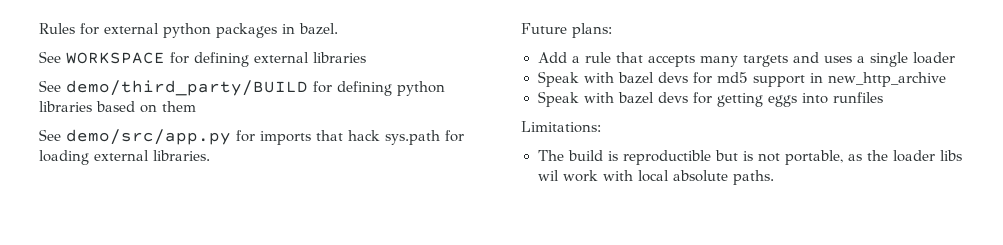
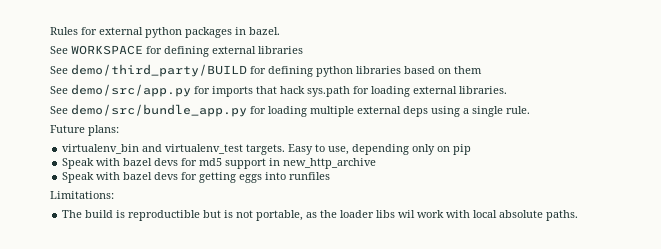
[521,23,612,38] [537,52,955,67] Future plans: // Add a rule that accepts many targets and uses a single loader -> [50,104,530,117] [50,125,119,136] [62,144,472,155] See demo/src/bundle_app.py for loading multiple external deps using a single rule. // Future plans: // virtualenv_bin and virtualenv_test targets. Easy to use, depending only on pip

